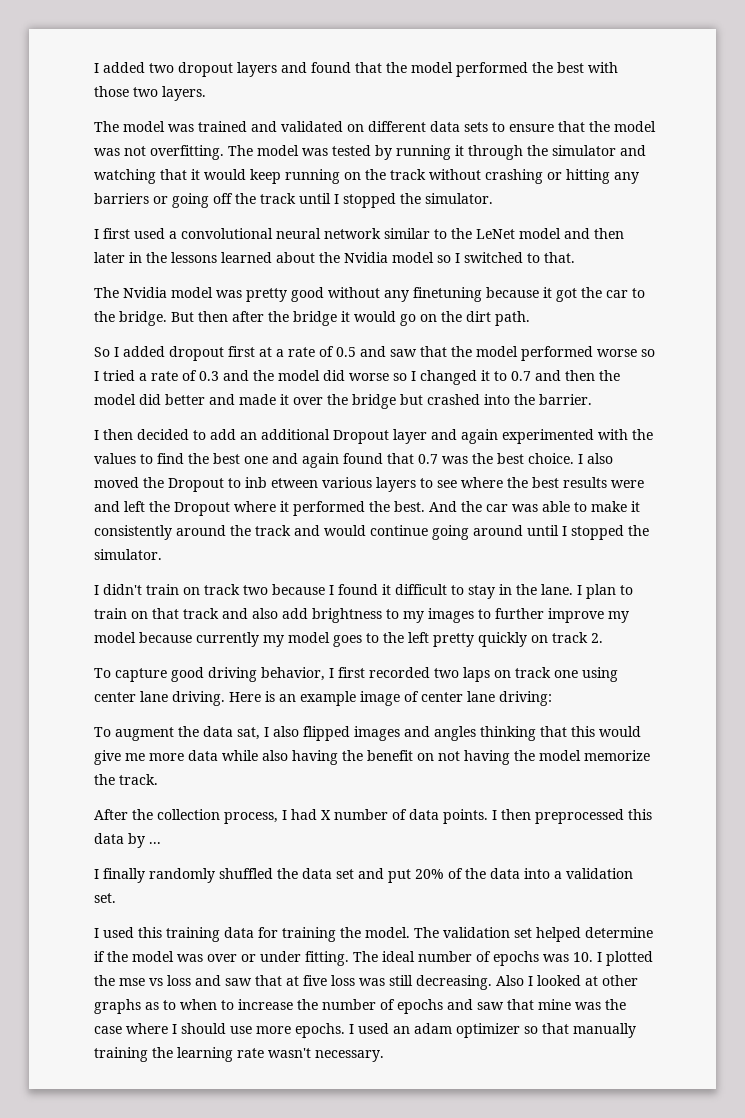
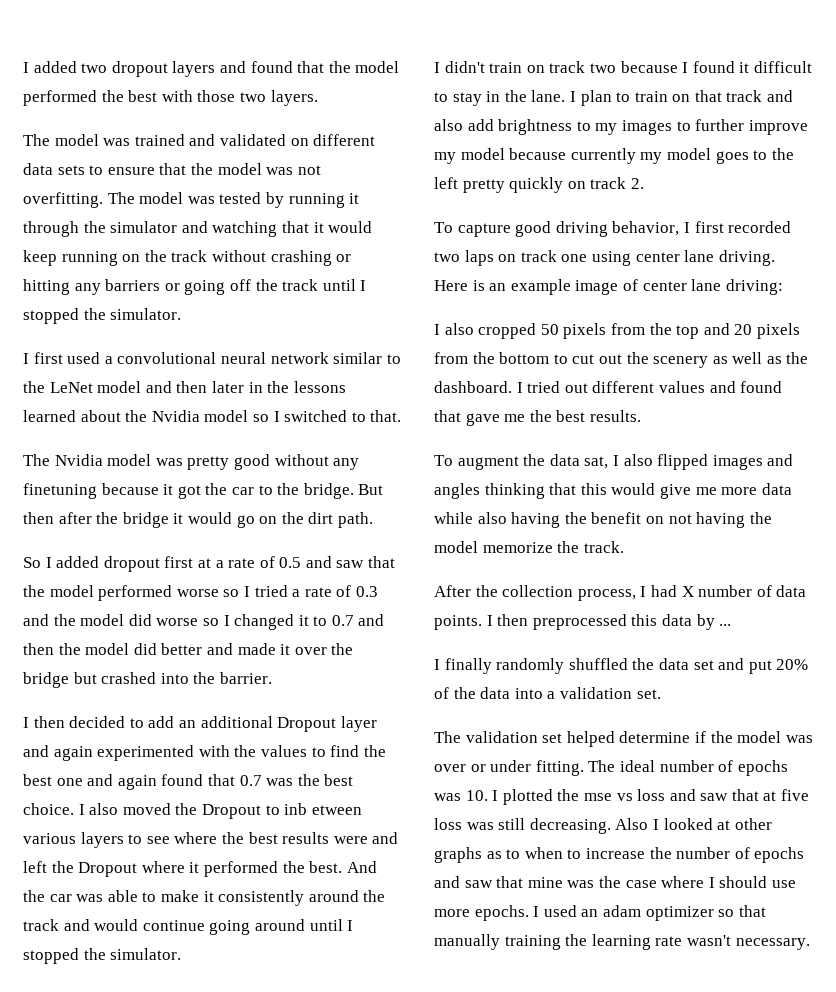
(552, 698) none -> [434,323,800,339] [434,352,809,368] [434,381,783,393] [434,410,641,426] // I also cropped 50 pixels from the top and 20 pixels from the bottom to cut out the scenery as well as the dashboard. I tried out different values and found that gave me the best results.
[94,927,410,942] I used this training data for training the model. -> (661, 694) none

